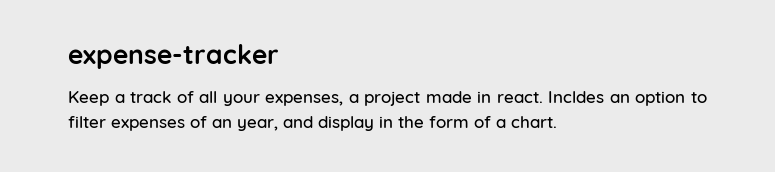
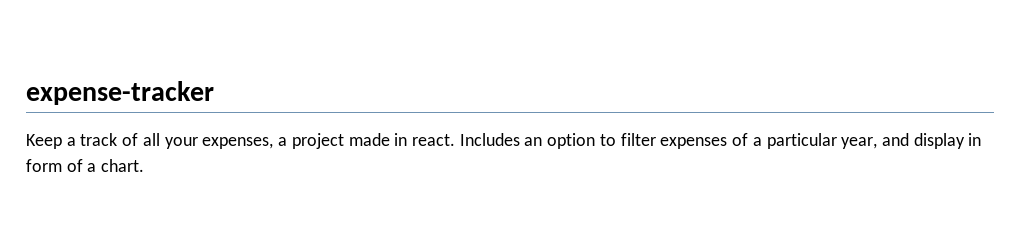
[548,91,605,103] Incldes -> [459,133,520,146] Includes
[212,119,232,128] an -> [752,133,837,149] a particular
[398,116,424,128] the -> (982, 139) none

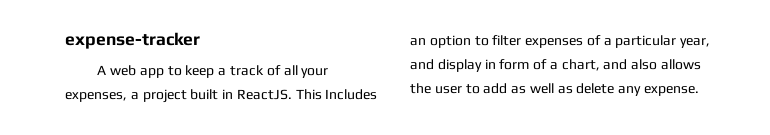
[26,134,62,149] Keep -> [97,65,215,78] A web app to keep
[348,133,455,146] made in react. -> [190,89,322,100] built in ReactJS. This
[101,159,145,172] chart. -> [561,59,702,71] [410,83,700,96] chart, and also allows the user to add as well as delete any expense.

